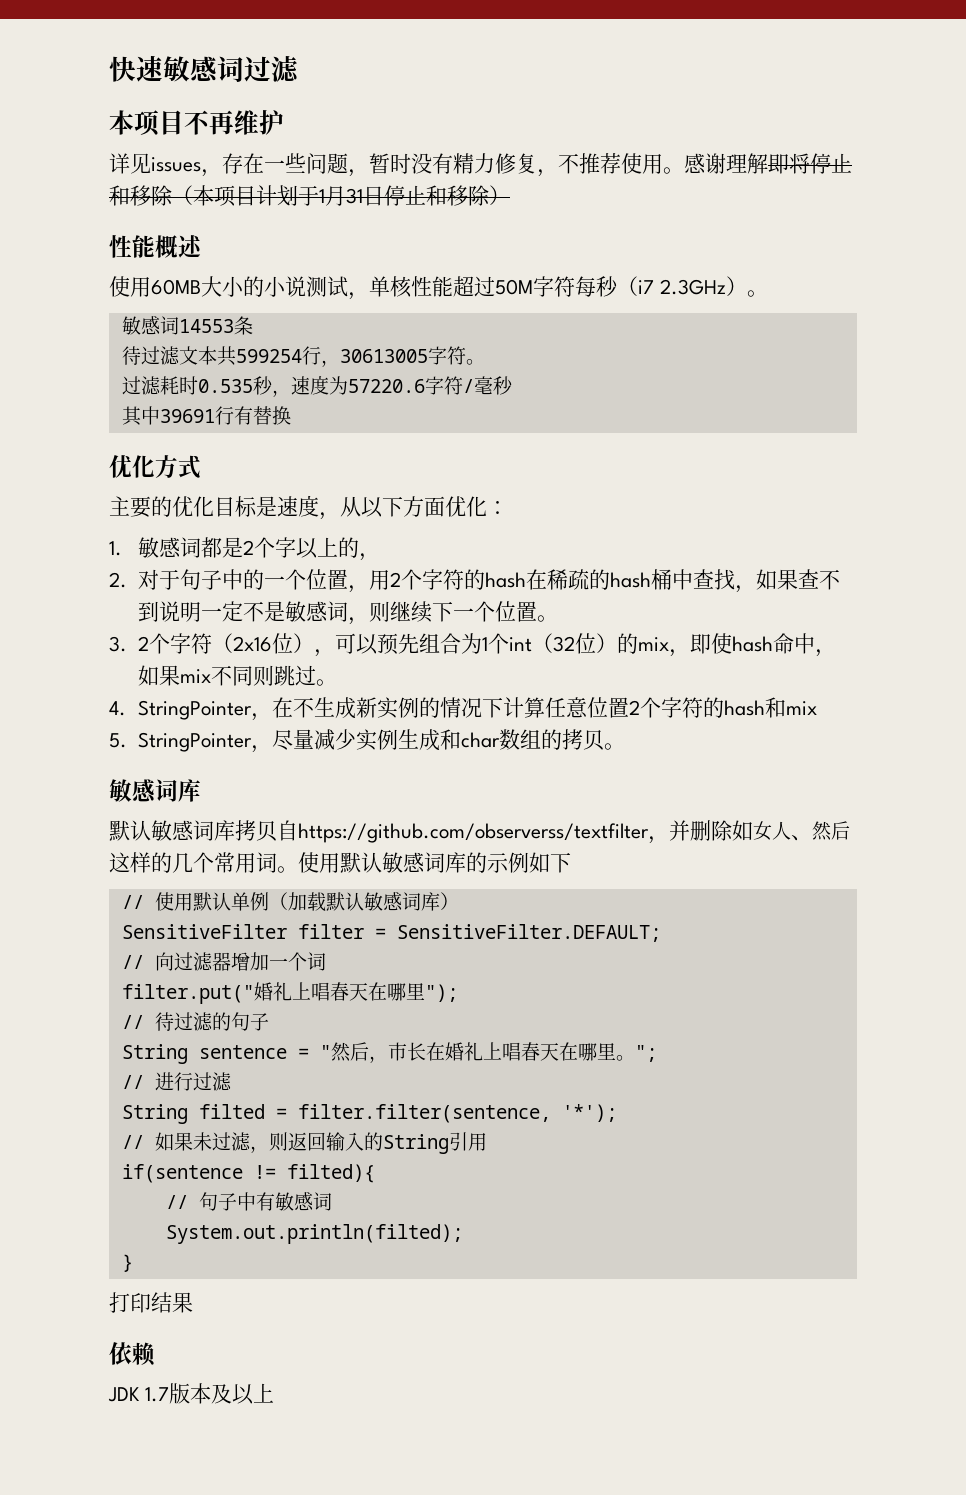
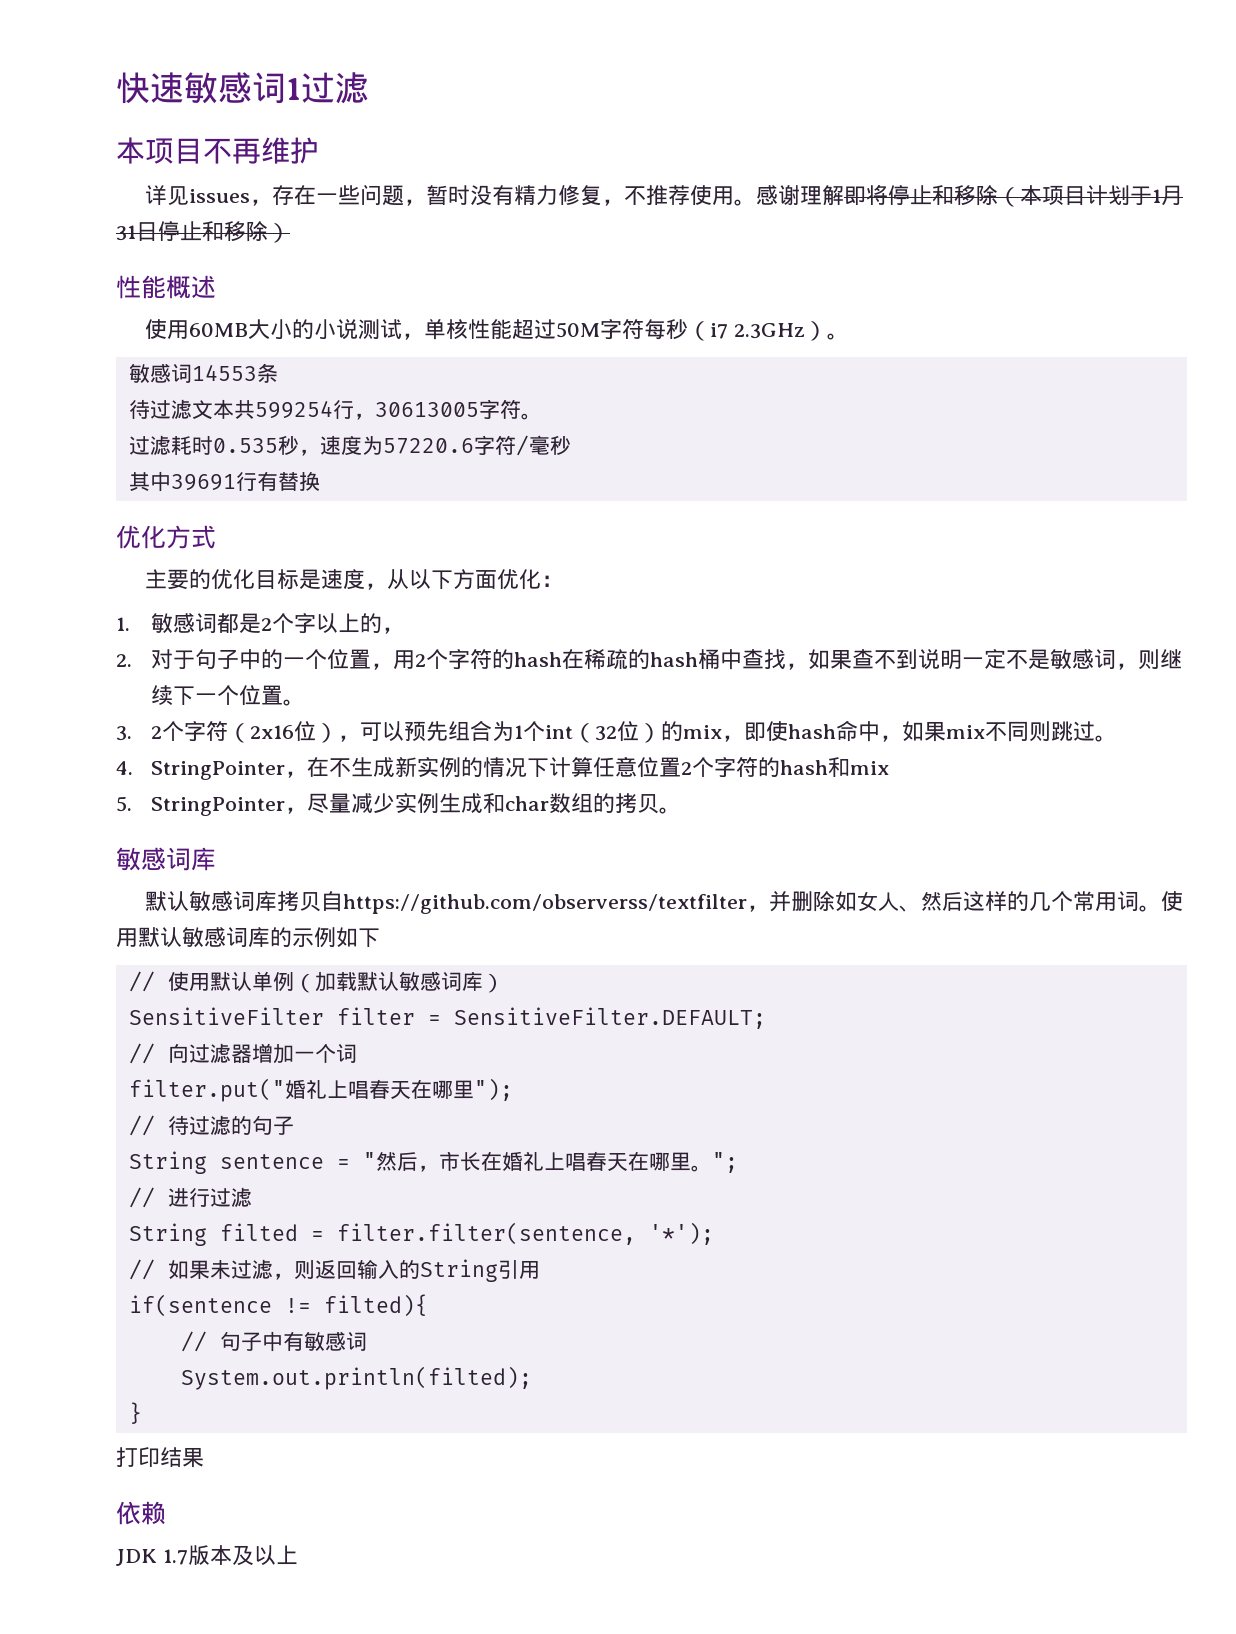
(244, 69) none -> [286,78,301,100] 1

